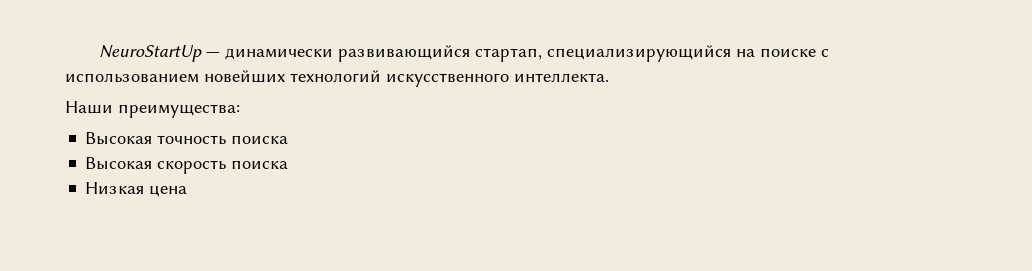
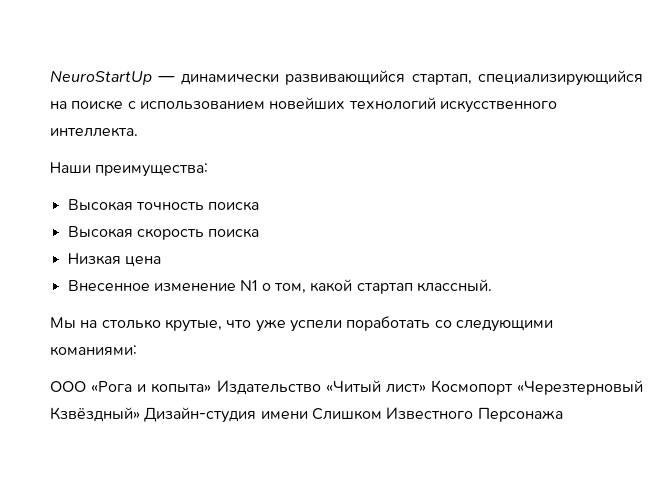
(188, 191) none -> [67,279,492,294] [50,316,553,332] [50,345,137,356] [50,380,643,395] [50,407,563,423] // Внесенное изменение N1 о том, какой стартап классный. // Мы на столько крутые, что уже успели поработать со следующими команиями: // ООО «Рога и копыта» Издательство «Читый лист» Космопорт «Черезтерновый Кзвёздный» Дизайн-студия имени Слишком Известного Персонажа

